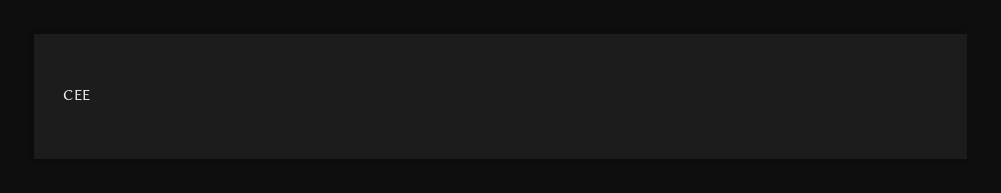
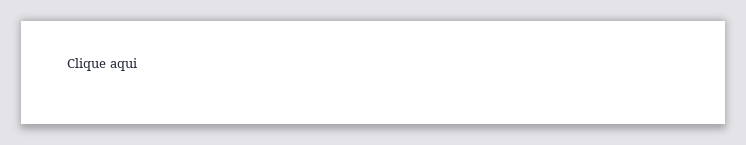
[63,89,90,101] CEE -> [67,58,137,71] Clique aqui

